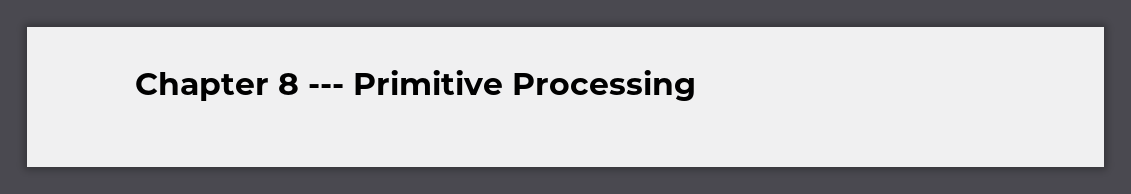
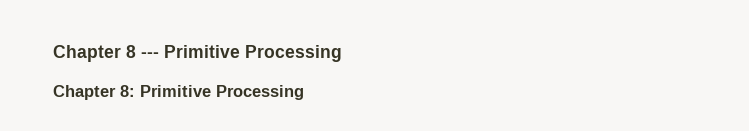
(696, 85) none -> [53,85,304,100] // Chapter 8: Primitive Processing

